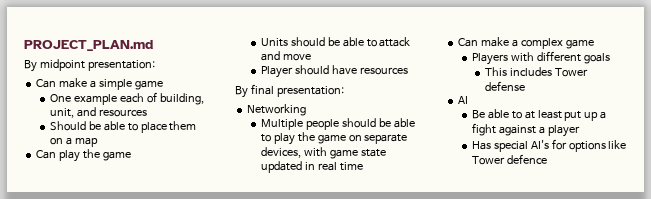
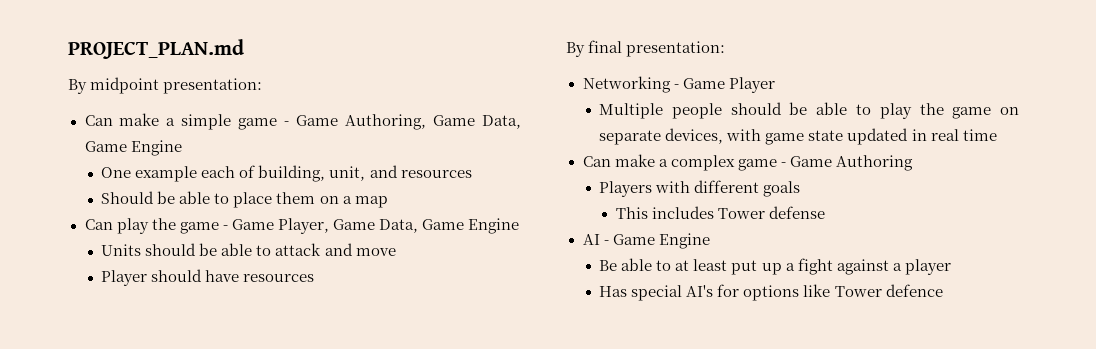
(163, 85) none -> [284,114,521,130] [84,140,182,156] - Game Authoring, Game Data, Game Engine
(132, 156) none -> [222,218,519,234] - Game Player, Game Data, Game Engine
(307, 110) none -> [673,77,775,93] - Game Player
(594, 44) none -> [780,155,913,171] - Game Authoring
(469, 100) none -> [603,233,710,249] - Game Engine

